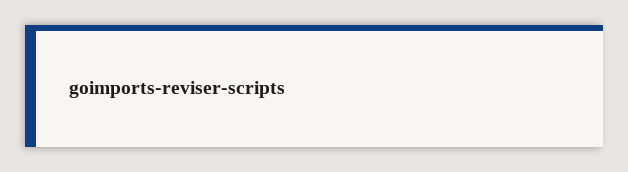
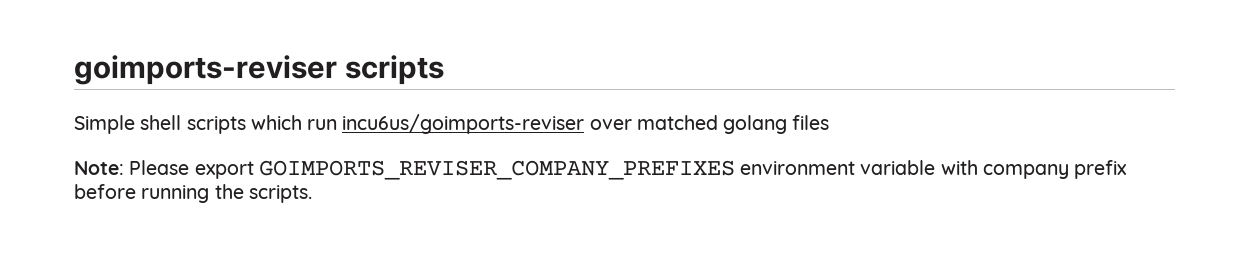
[69,81,285,98] goimports-reviser-scripts -> [74,55,445,85] [74,114,830,134] [74,160,1128,180] [74,184,312,203] goimports-reviser scripts // Simple shell scripts which run incu6us/goimports-reviser over matched golang files // Note: Please export GOIMPORTS_REVISER_COMPANY_PREFIXES environment variable with company prefix before running the scripts.

